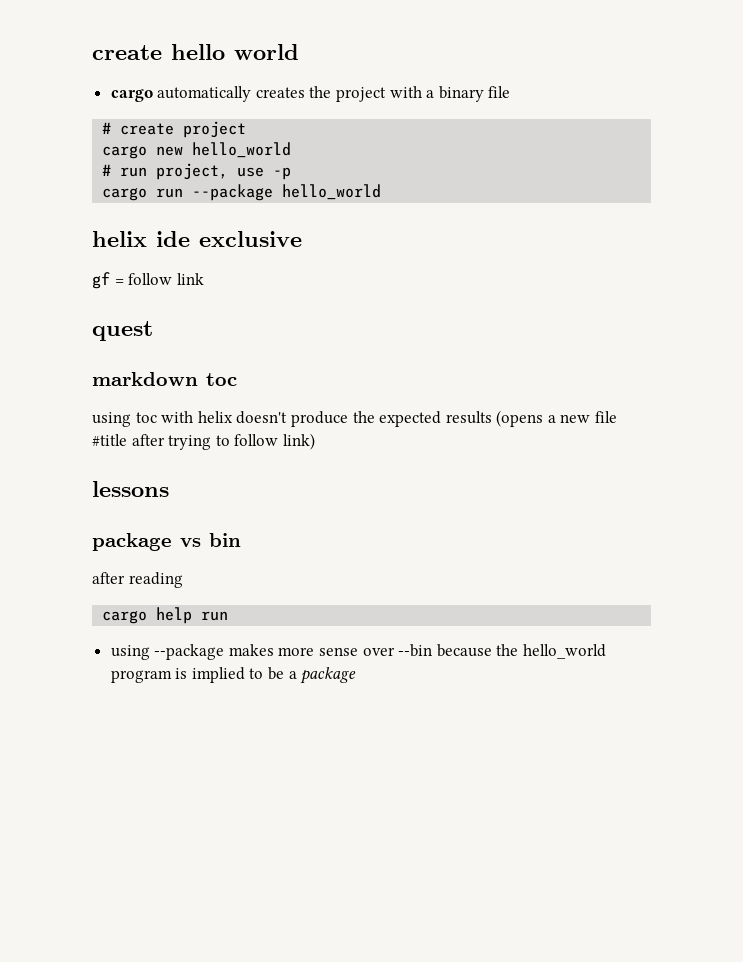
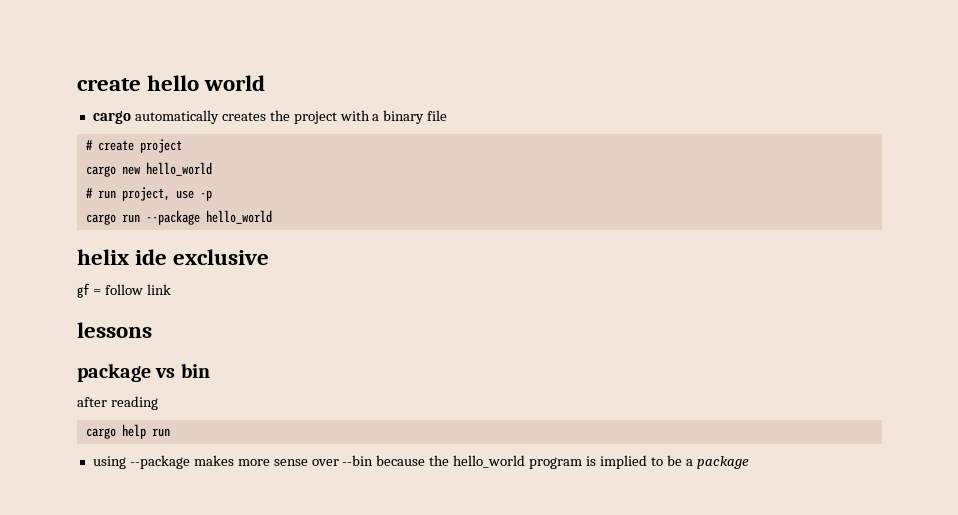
[92,321,153,341] [92,372,237,386] [92,410,618,427] [92,433,315,450] // quest // markdown toc // using toc with helix doesn't produce the expected results (opens a new file #title after trying to follow link) -> (171, 289) none

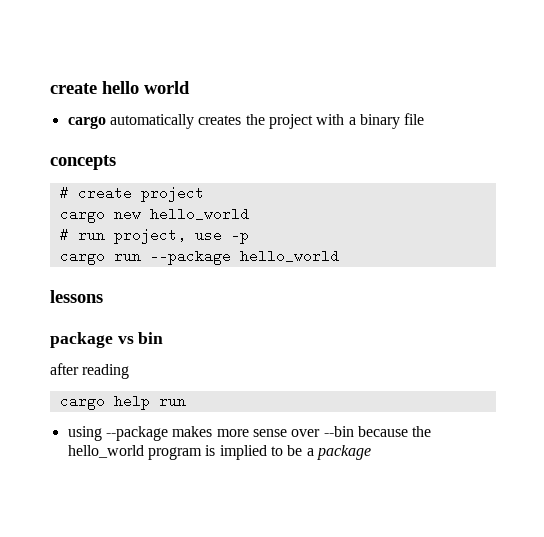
(448, 115) none -> [50,155,116,170] // concepts
[77,249,270,265] [77,283,171,298] // helix ide exclusive // gf = follow link -> (339, 256) none

